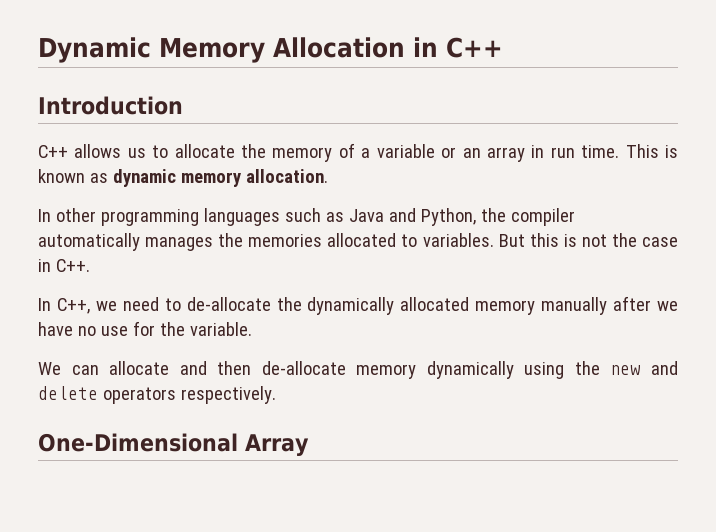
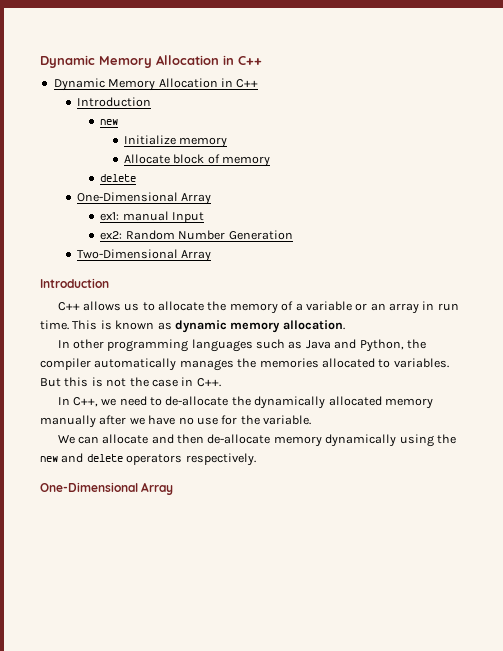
[38,37,503,63] Dynamic Memory Allocation in C++ -> [40,55,262,68] [53,78,259,91] [77,97,152,107] [100,119,119,125] [123,135,228,148] [123,154,270,167] [100,174,137,182] [77,192,212,205] [100,211,205,223] [100,230,293,240] [77,249,212,262] Dynamic Memory Allocation in C++ // Dynamic Memory Allocation in C++ // Introduction // new // Initialize memory // Allocate block of memory // delete // One-Dimensional Array // ex1: manual Input // ex2: Random Number Generation // Two-Dimensional Array

